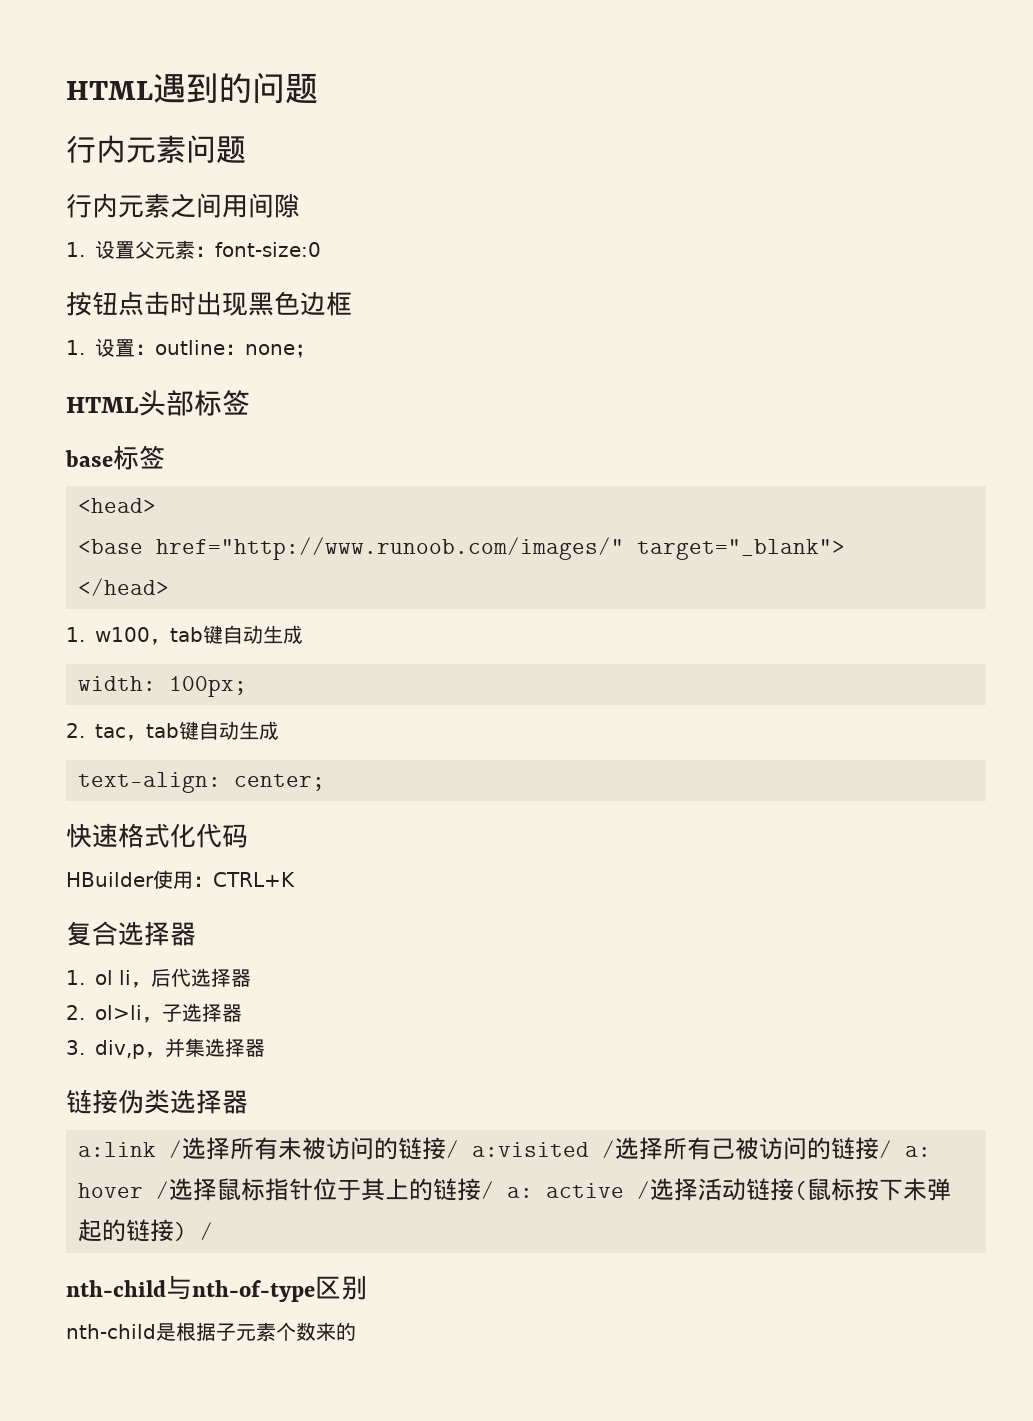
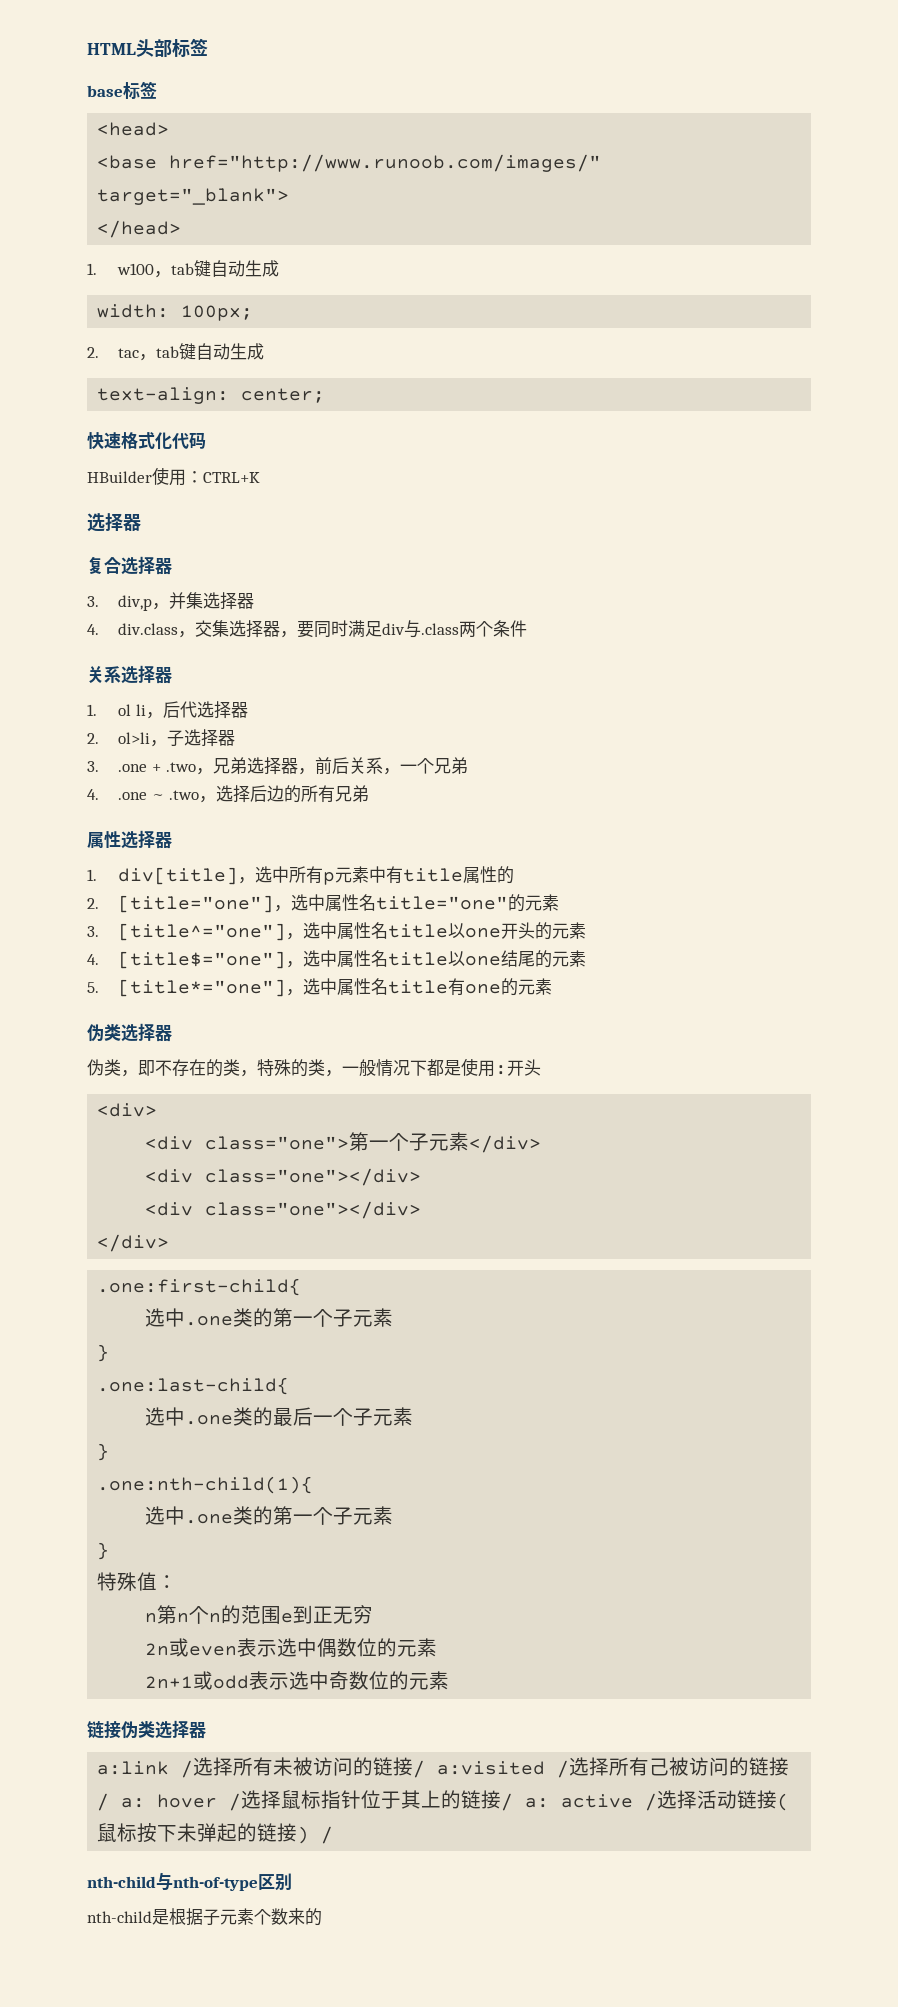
[66,72,318,104] [66,135,246,163] [66,193,300,218] [66,240,321,259] [66,291,352,316] [66,338,315,358] [66,397,138,413] HTML遇到的问题 // 行内元素问题 // 行内元素之间用间隙 // 1.设置父元素：font-size:0 // 按钮点击时出现黑色边框 // 1.设置：outline：none； // HTML -> [87,43,136,55] HTML
(295, 879) none -> [87,513,141,532] // 选择器
(196, 934) none -> [87,592,255,611] [87,620,528,638] [87,665,172,684] // 3. div,p，并集选择器 // 4. div.class，交集选择器，要同时满足div与.class两个条件 // 关系选择器
[95,1038,265,1059] div,p，并集选择器 -> [118,757,468,775] [87,785,369,803] [87,830,172,849] [87,866,515,885] [87,894,560,913] [87,922,587,941] [87,950,587,969] [87,978,553,997] [87,1023,172,1042] [87,1058,541,1077] [97,1103,158,1117] [145,1132,542,1153] [145,1168,422,1186] [145,1201,422,1219] [97,1234,170,1252] [97,1278,302,1296] [145,1308,394,1327] [97,1344,110,1362] [97,1377,290,1395] [145,1407,414,1426] [97,1443,110,1461] [97,1476,314,1494] [145,1506,394,1525] [97,1542,110,1560] [97,1572,178,1591] [145,1605,374,1624] [145,1638,438,1658] [145,1671,450,1690] .one + .two，兄弟选择器，前后关系，一个兄弟 // 4. .one ~ .two，选择后边的所有兄弟 // 属性选择器 // 1. div[title]，选中所有p元素中有title属性的 // 2. [title="one"]，选中属性名title="one"的元素 // 3. [title^="one"]，选中属性名title以one开头的元素 // 4. [title$="one"]，选中属性名title以one结尾的元素 // 5. [title*="one"]，选中属性名title有one的元素 // 伪类选择器 // 伪类，即不存在的类，特殊的类，一般情况下都是使用:开头 // <div> // <div class="one">第一个子元素</div> // <div class="one"></div> // <div class="one"></div> // </div> // .one:first-child{ // 选中.one类的第一个子元素 // } // .one:last-child{ // 选中.one类的最后一个子元素 // } // .one:nth-child(1){ // 选中.one类的第一个子元素 // } // 特殊值： // n第n个n的范围e到正无穷 // 2n或even表示选中偶数位的元素 // 2n+1或odd表示选中奇数位的元素

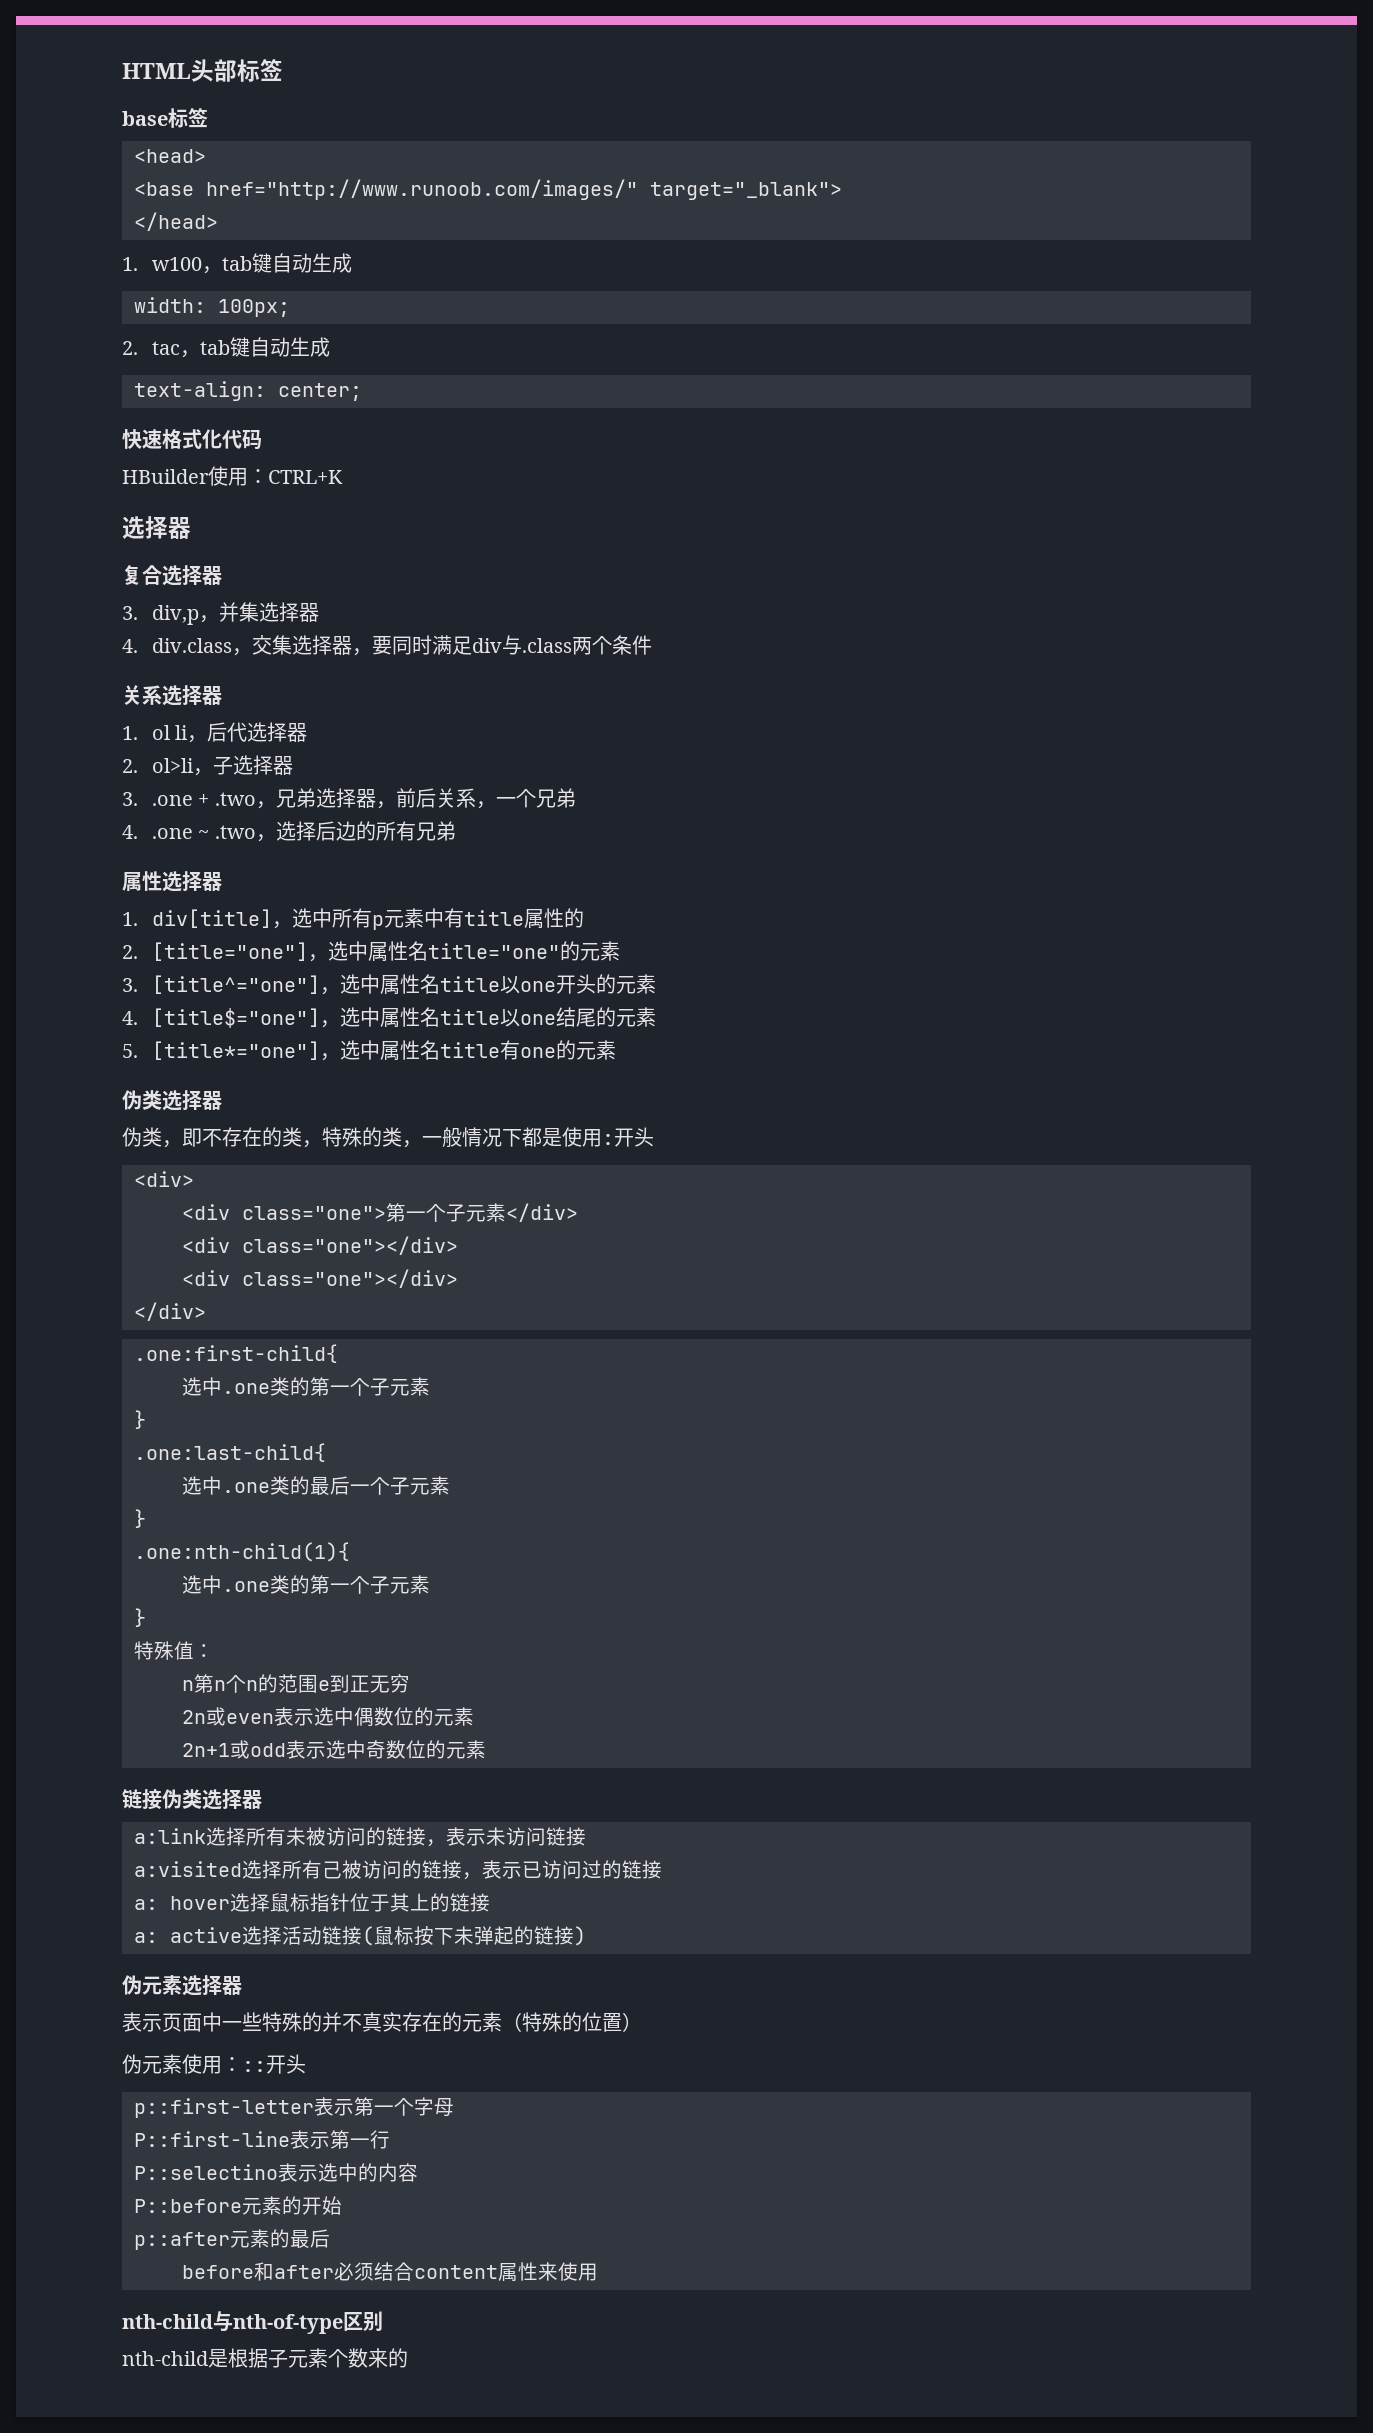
[181,1760,194,1778] / -> (206, 1836) none
[413,1760,570,1778] / a:visited / -> [426,1827,586,1847] [134,1861,242,1877] ，表示未访问链接 // a:visited
[97,1793,110,1811] / -> [462,1860,662,1880] ，表示已访问过的链接 //
[229,1793,242,1811] / -> (230, 1903) none
[501,1793,514,1811] / -> (490, 1902) //
[645,1793,658,1811] / -> (242, 1935) none
[321,1826,334,1844] / -> [122,1975,242,1996] [122,2012,642,2032] [122,2054,306,2074] [134,2097,454,2118] [134,2130,390,2149] [134,2163,418,2182] [134,2196,342,2215] [134,2229,330,2250] [182,2262,598,2282] // 伪元素选择器 // 表示页面中一些特殊的并不真实存在的元素（特殊的位置） // 伪元素使用：::开头 // p::first-letter表示第一个字母 // P::first-line表示第一行 // P::selectino表示选中的内容 // P::before元素的开始 // p::after元素的最后 // before和after必须结合content属性来使用

